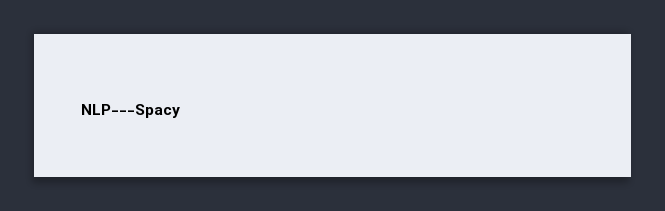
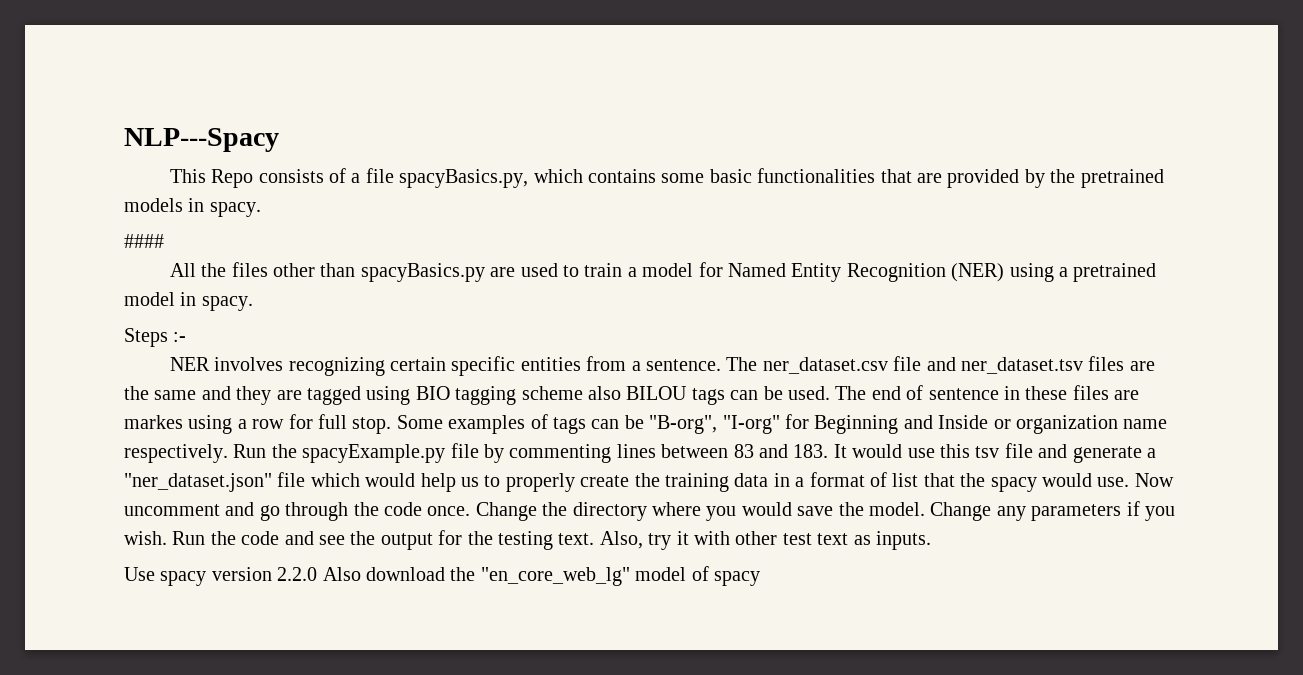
(180, 111) none -> [169,168,1164,188] [124,198,261,217] [124,234,164,248] [169,262,1157,282] [124,292,253,311] [124,328,187,347] [169,356,1155,376] [124,385,1140,405] [124,414,1168,434] [124,443,1156,463] [124,472,1174,492] [124,501,1175,521] [124,530,931,550] [124,566,760,586] // This Repo consists of a file spacyBasics.py, which contains some basic functionalities that are provided by the pretrained models in spacy. // #### // All the files other than spacyBasics.py are used to train a model for Named Entity Recognition (NER) using a pretrained model in spacy. // Steps :- // NER involves recognizing certain specific entities from a sentence. The ner_dataset.csv file and ner_dataset.tsv files are the same and they are tagged using BIO tagging scheme also BILOU tags can be used. The end of sentence in these files are markes using a row for full stop. Some examples of tags can be "B-org", "I-org" for Beginning and Inside or organization name respectively. Run the spacyExample.py file by commenting lines between 83 and 183. It would use this tsv file and generate a "ner_dataset.json" file which would help us to properly create the training data in a format of list that the spacy would use. Now uncomment and go through the code once. Change the directory where you would save the model. Change any parameters if you wish. Run the code and see the output for the testing text. Also, try it with other test text as inputs. // Use spacy version 2.2.0 Also download the "en_core_web_lg" model of spacy

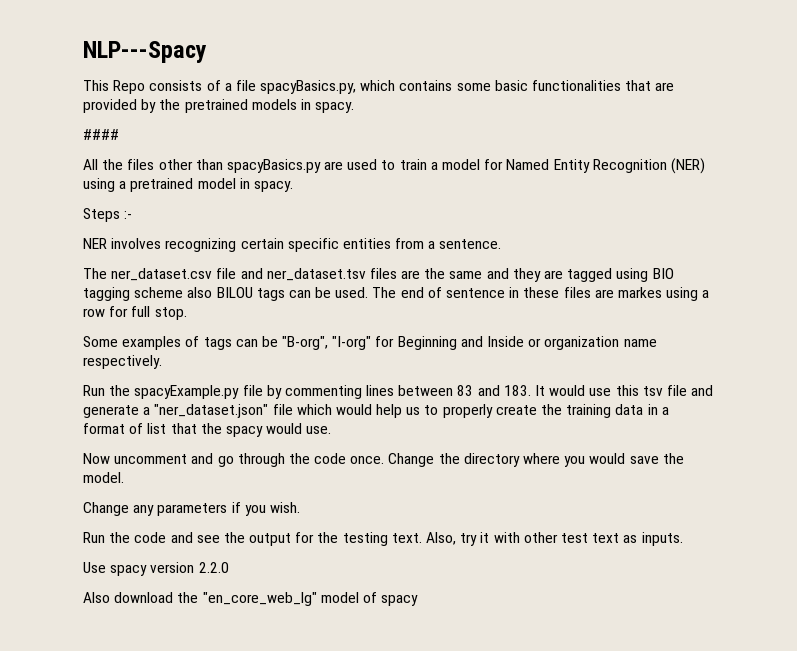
(721, 365) none -> (502, 244) //
(392, 425) none -> (187, 313) //
(228, 453) none -> (162, 362) //
(1130, 482) none -> (332, 430) //
(925, 509) none -> (124, 477) //
(167, 538) none -> (300, 507) //
(318, 574) none -> (229, 567) //

